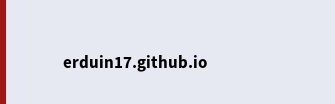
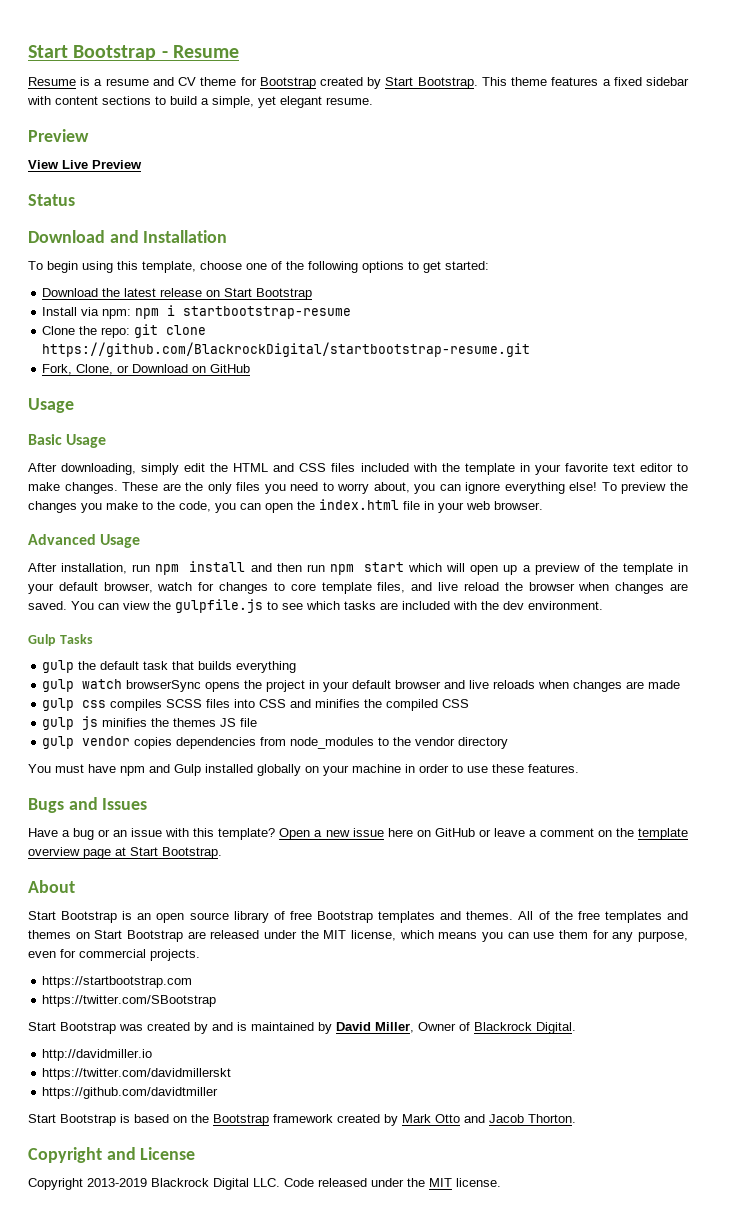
[63,55,207,72] erduin17.github.io -> [28,45,239,61] [28,77,689,89] [27,96,373,108] [28,129,89,142] [28,160,142,169] [28,194,75,206] [28,230,228,243] [28,261,489,273] [42,288,313,300] [42,305,352,319] [42,324,207,338] [42,342,531,357] [42,364,251,375] [28,398,74,413] [28,434,107,448] [28,463,688,475] [28,482,688,494] [28,499,543,513] [28,534,141,548] [28,561,688,575] [28,582,688,594] [28,599,603,613] [28,634,93,646] [42,660,297,673] [42,679,681,692] [42,698,470,711] [42,716,258,730] [42,736,509,749] [28,764,579,776] [28,797,148,813] [28,828,688,840] [28,847,222,859] [28,880,75,893] [28,911,688,923] [28,930,688,942] [28,949,200,961] [42,976,193,988] [42,995,217,1007] [28,1022,576,1034] [42,1049,153,1061] [42,1068,232,1080] [42,1087,219,1099] [28,1114,576,1126] [28,1147,196,1163] [28,1178,501,1190] Start Bootstrap - Resume // Resume is a resume and CV theme for Bootstrap created by Start Bootstrap. This theme features a fixed sidebar with content sections to build a simple, yet elegant resume. // Preview // View Live Preview // Status // Download and Installation // To begin using this template, choose one of the following options to get started: // Download the latest release on Start Bootstrap // Install via npm: npm i startbootstrap-resume // Clone the repo: git clone https://github.com/BlackrockDigital/startbootstrap-resume.git // Fork, Clone, or Download on GitHub // Usage // Basic Usage // After downloading, simply edit the HTML and CSS files included with the template in your favorite text editor to make changes. These are the only files you need to worry about, you can ignore everything else! To preview the changes you make to the code, you can open the index.html file in your web browser. // Advanced Usage // After installation, run npm install and then run npm start which will open up a preview of the template in your default browser, watch for changes to core template files, and live reload the browser when changes are saved. You can view the gulpfile.js to see which tasks are included with the dev environment. // Gulp Tasks // gulp the default task that builds everything // gulp watch browserSync opens the project in your default browser and live reloads when changes are made // gulp css compiles SCSS files into CSS and minifies the compiled CSS // gulp js minifies the themes JS file // gulp vendor copies dependencies from node_modules to the vendor directory // You must have npm and Gulp installed globally on your machine in order to use these features. // Bugs and Issues // Have a bug or an issue with this template? Open a new issue here on GitHub or leave a comment on the template overview page at Start Bootstrap. // About // Start Bootstrap is an open source library of free Bootstrap templates and themes. All of the free templates and themes on Start Bootstrap are released under the MIT license, which means you can use them for any purpose, even for commercial projects. // https://startbootstrap.com // https://twitter.com/SBootstrap // Start Bootstrap was created by and is maintained by David Miller, Owner of Blackrock Digital. // http://davidmiller.io // https://twitter.com/davidmillerskt // https://github.com/davidtmiller // Start Bootstrap is based on the Bootstrap framework created by Mark Otto and Jacob Thorton. // Copyright and License // Copyright 2013-2019 Blackrock Digital LLC. Code released under the MIT license.

